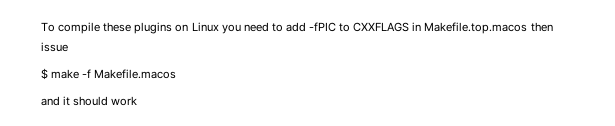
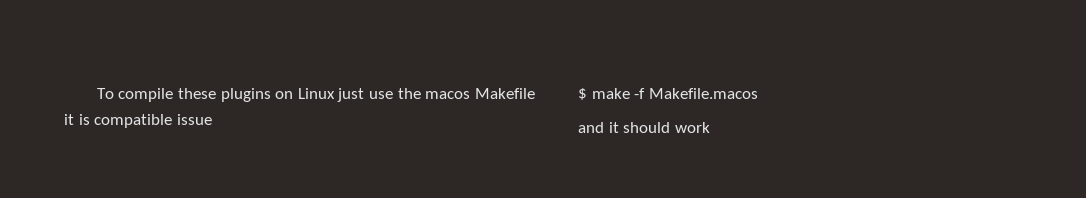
[221,22,553,34] you need to add -fPIC to CXXFLAGS in Makefile.top.macos then -> [337,88,535,102] [64,114,173,128] just use the macos Makefile it is compatible

